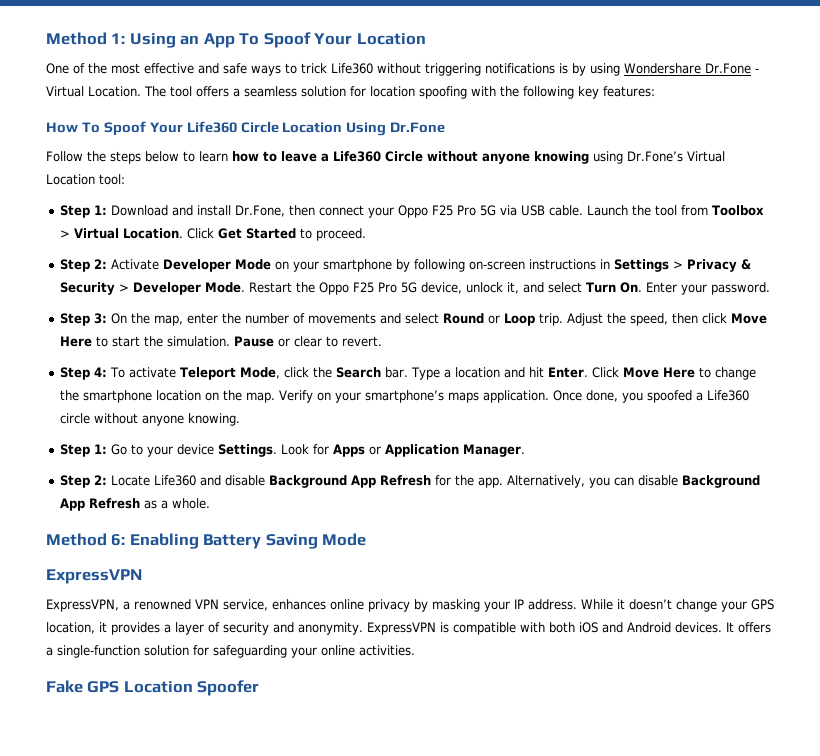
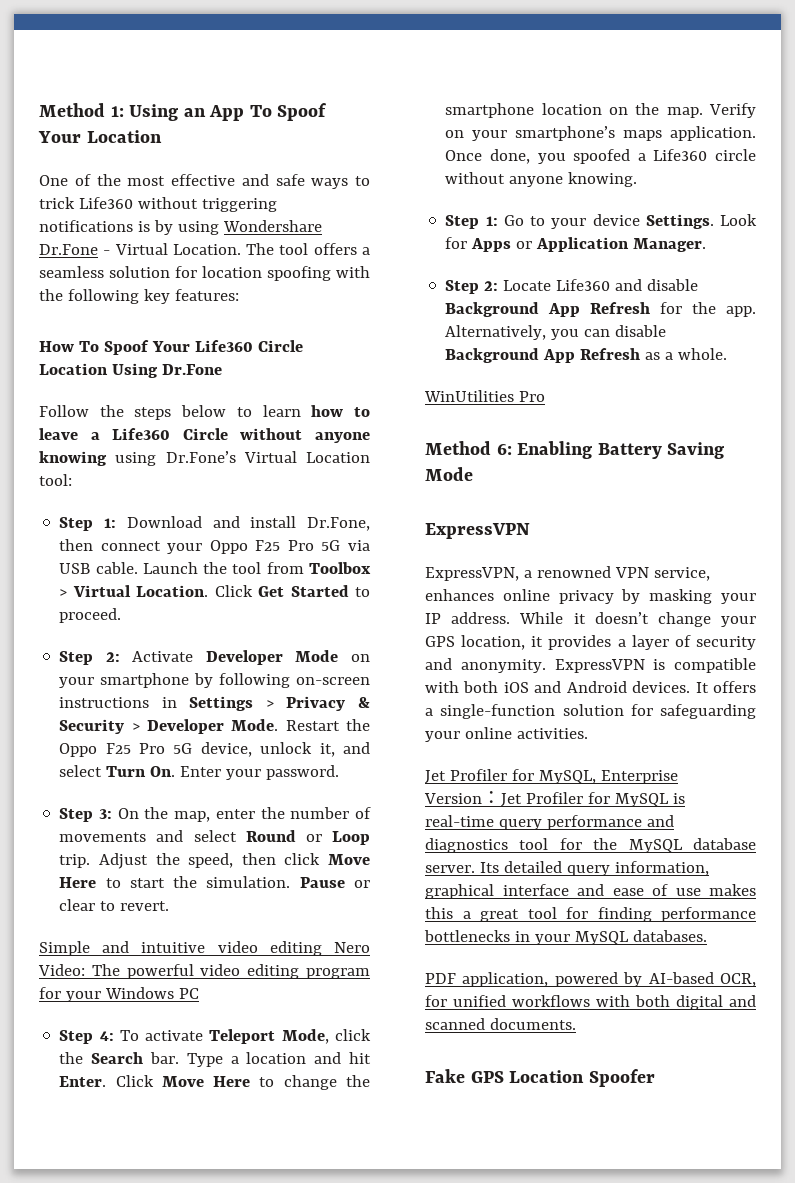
(383, 341) none -> [39,941,370,956] [38,964,370,979] [39,987,199,1002] // Simple and intuitive video editing Nero Video: The powerful video editing program for your Windows PC
(211, 503) none -> [424,390,545,402] // WinUtilities Pro
(415, 650) none -> [425,769,678,784] [424,791,685,807] [425,815,674,830] [425,838,756,853] [425,861,709,876] [425,884,756,899] [425,907,756,922] [424,930,707,945] [425,972,756,987] [425,995,756,1010] [425,1018,576,1030] // Jet Profiler for MySQL, Enterprise Version：Jet Profiler for MySQL is real-time query performance and diagnostics tool for the MySQL database server. Its detailed query information, graphical interface and ease of use makes this a great tool for finding performance bottlenecks in your MySQL databases. // PDF application, powered by AI-based OCR, for unified workflows with both digital and scanned documents.

